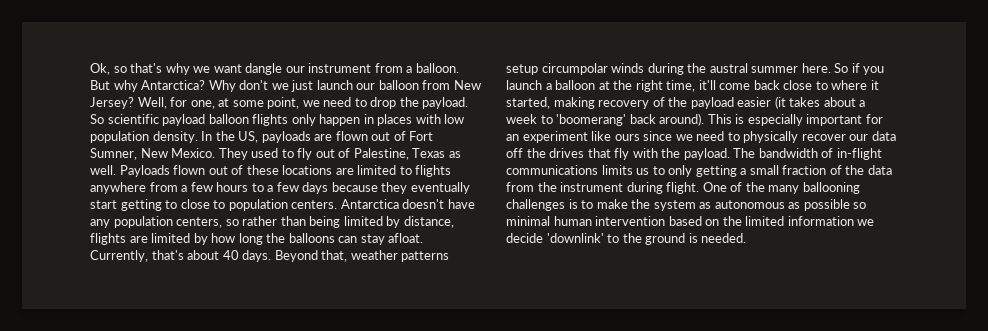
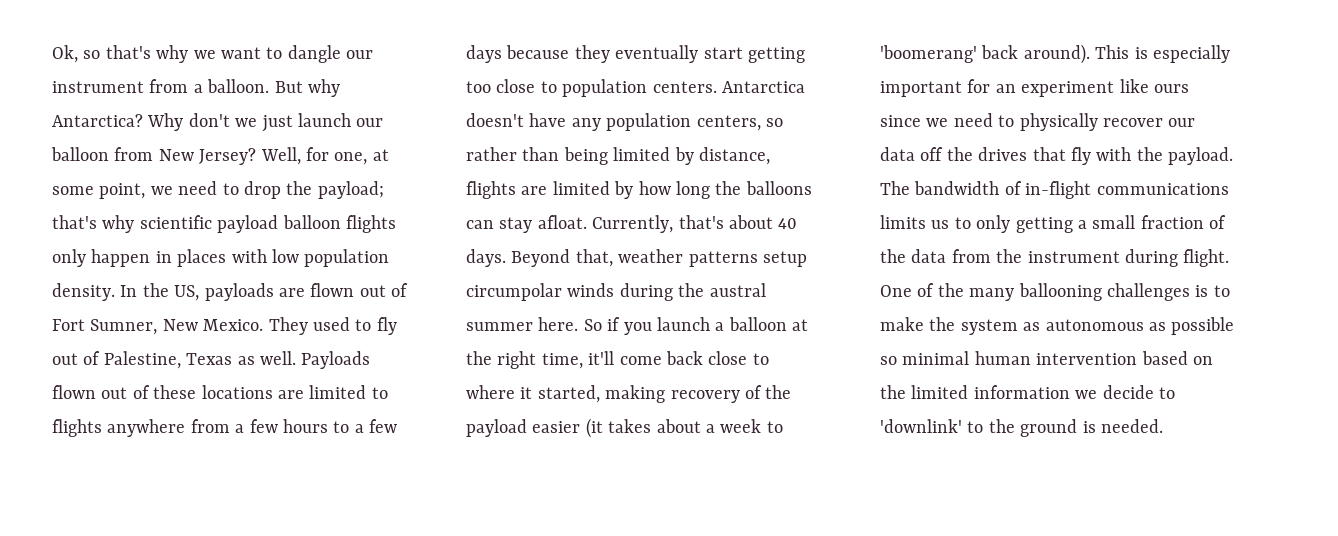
(242, 68) none -> [266,47,283,59] to
[422,97,469,109] [90,114,104,124] payload. So -> [317,181,384,199] [52,215,135,233] payload; that's why
[165,200,178,209] to -> [466,81,491,93] too
(543, 238) none -> [1159,387,1175,399] to

